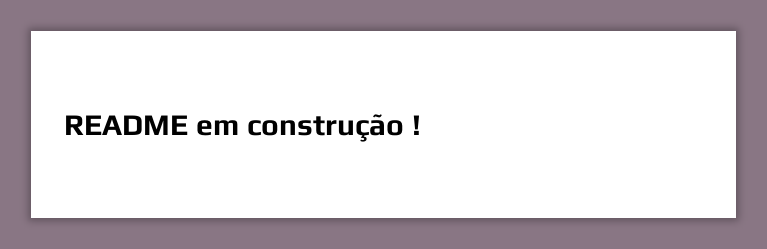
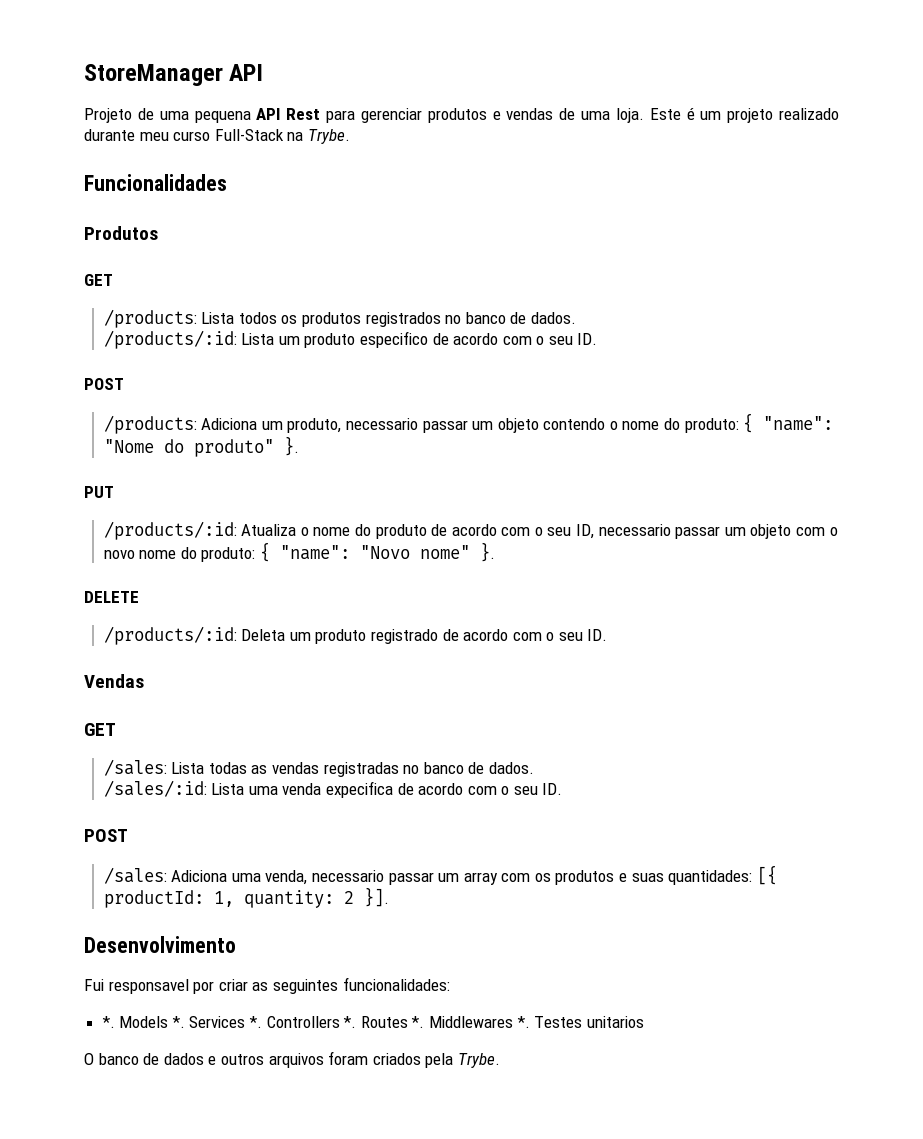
[64,114,422,142] README em construção ! -> [84,64,264,86] [84,107,840,123] [84,129,350,144] [84,174,227,191] [84,226,158,240] [84,274,113,286] [103,309,576,328] [103,330,598,349] [84,378,124,390] [103,413,834,434] [103,436,299,457] [84,486,114,498] [103,521,838,540] [103,542,495,562] [84,591,139,603] [103,626,608,645] [84,674,144,688] [84,723,116,736] [103,759,534,777] [103,780,563,798] [84,829,128,842] [103,865,777,885] [103,887,389,908] [84,936,236,953] [84,977,450,994] [101,1016,644,1028] [84,1051,500,1068] StoreManager API // Projeto de uma pequena API Rest para gerenciar produtos e vendas de uma loja. Este é um projeto realizado durante meu curso Full-Stack na Trybe. // Funcionalidades // Produtos // GET // /products: Lista todos os produtos registrados no banco de dados. // /products/:id: Lista um produto especifico de acordo com o seu ID. // POST // /products: Adiciona um produto, necessario passar um objeto contendo o nome do produto: { "name": "Nome do produto" }. // PUT // /products/:id: Atualiza o nome do produto de acordo com o seu ID, necessario passar um objeto com o novo nome do produto: { "name": "Novo nome" }. // DELETE // /products/:id: Deleta um produto registrado de acordo com o seu ID. // Vendas // GET // /sales: Lista todas as vendas registradas no banco de dados. // /sales/:id: Lista uma venda expecifica de acordo com o seu ID. // POST // /sales: Adiciona uma venda, necessario passar um array com os produtos e suas quantidades: [{ productId: 1, quantity: 2 }]. // Desenvolvimento // Fui responsavel por criar as seguintes funcionalidades: // *. Models *. Services *. Controllers *. Routes *. Middlewares *. Testes unitarios // O banco de dados e outros arquivos foram criados pela Trybe.

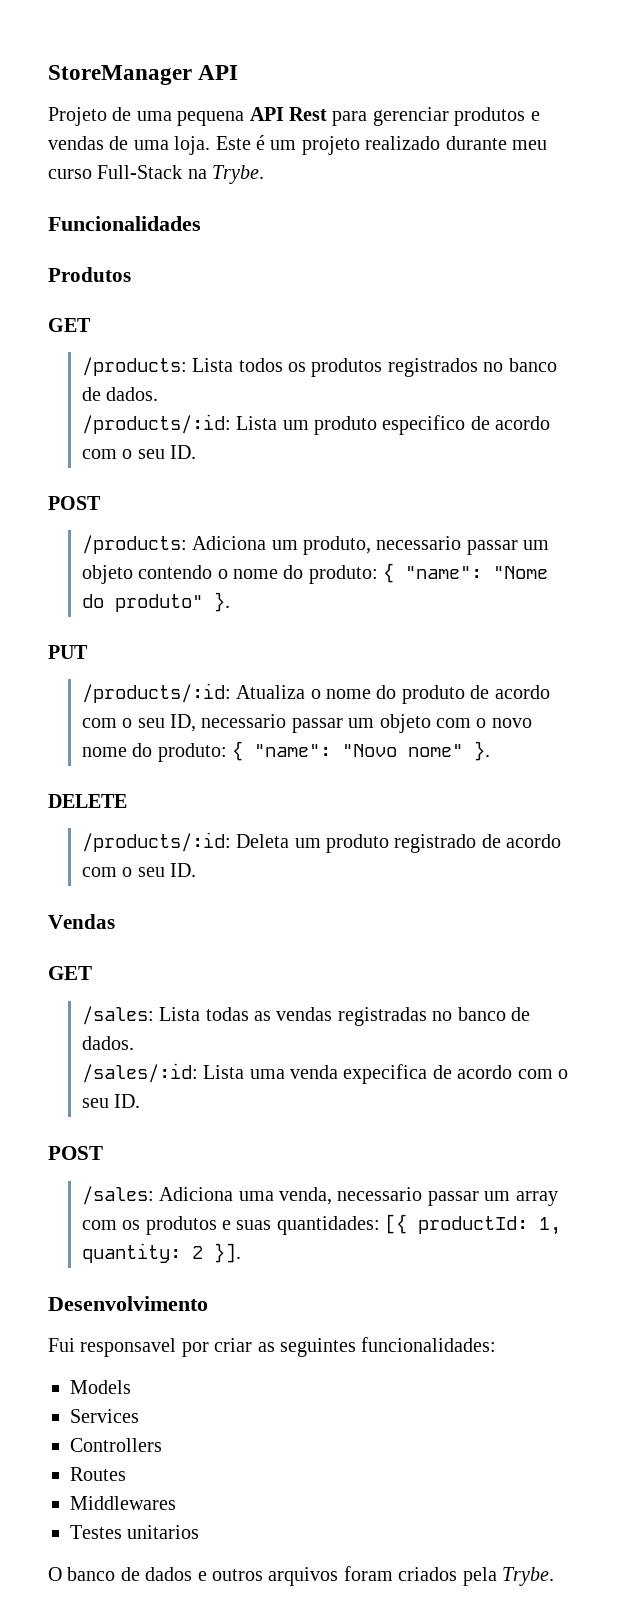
[101,1016,115,1028] *. -> (497, 1344) none
[171,1016,185,1028] *. -> (131, 1387) //
[249,1016,263,1028] *. -> (139, 1416) //
[343,1016,357,1028] *. -> (162, 1445) //
[411,1016,425,1028] *. -> (126, 1474) //
[516,1016,530,1028] *. -> (176, 1503) //

